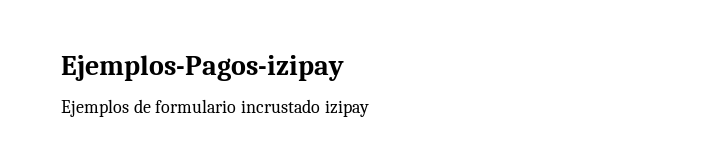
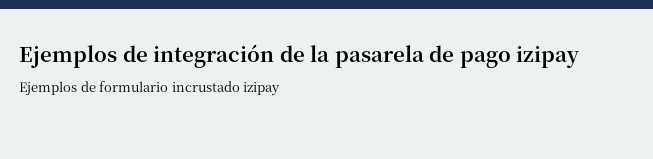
[61,55,344,81] Ejemplos-Pagos-izipay -> [19,44,580,68] Ejemplos de integración de la pasarela de pago izipay

